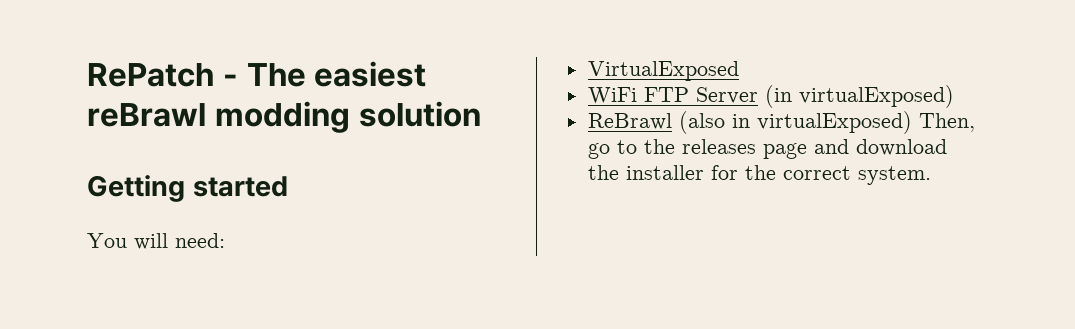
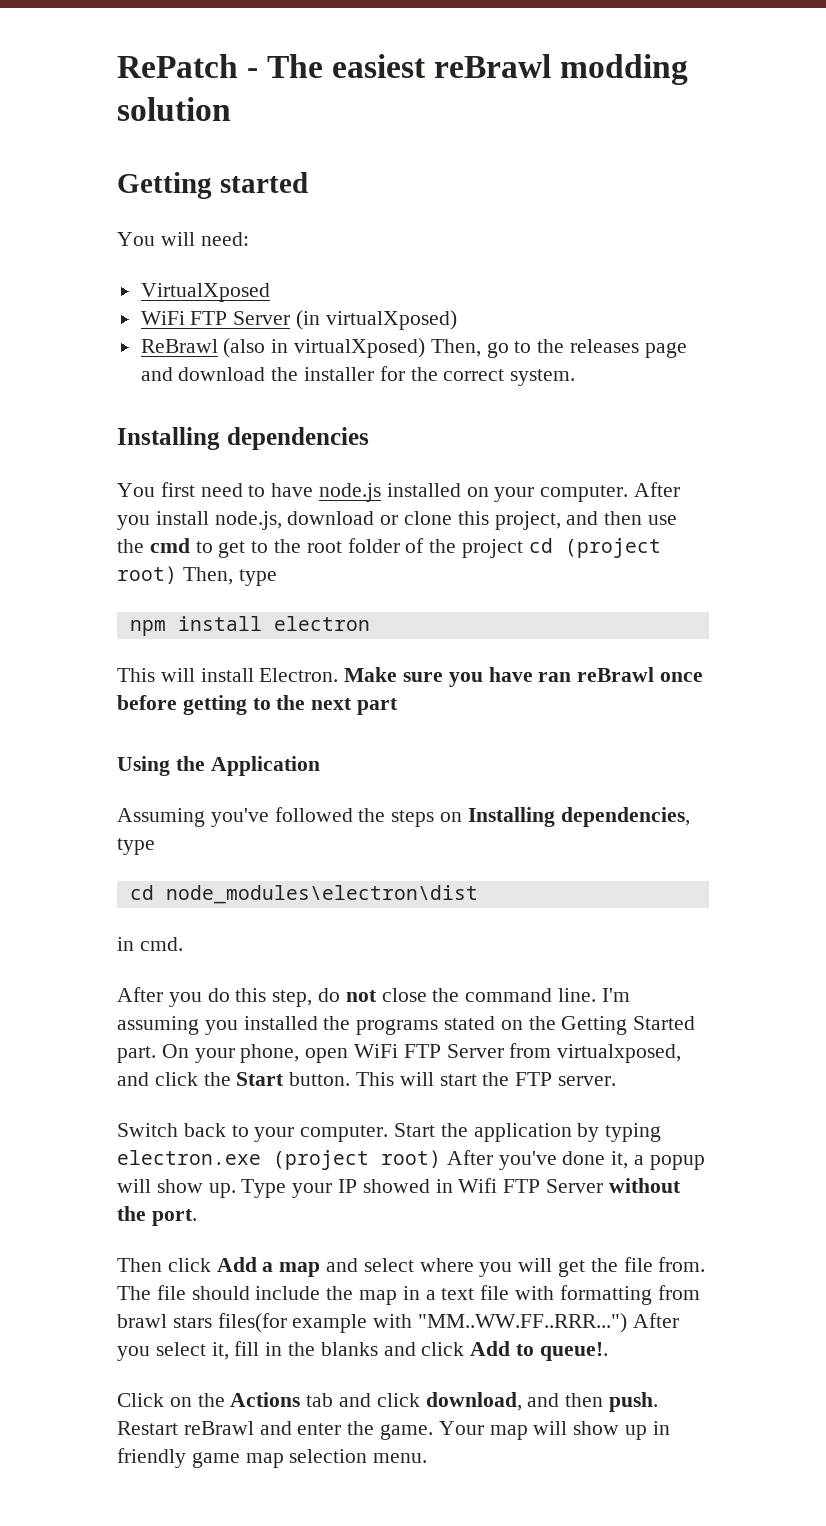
[587,61,739,81] VirtualExposed -> [140,283,270,302] VirtualXposed
[798,85,954,108] virtualExposed) -> [325,310,457,330] virtualXposed)
[756,111,912,134] virtualExposed) -> [294,338,426,358] virtualXposed)
(931, 175) none -> [117,427,369,450] [117,482,681,502] [117,511,678,530] [117,538,661,558] [117,566,277,586] [129,616,370,636] [117,667,704,687] [117,695,399,715] [117,756,320,776] [117,807,690,827] [117,838,155,855] [129,885,478,904] [117,937,183,951] [117,987,630,1007] [117,1016,696,1035] [117,1043,682,1063] [117,1072,617,1086] [117,1123,662,1142] [117,1150,705,1170] [117,1178,681,1198] [117,1206,197,1226] [117,1257,706,1277] [117,1285,700,1305] [117,1313,679,1333] [117,1341,608,1361] [117,1392,659,1412] [117,1421,670,1440] [117,1448,428,1468] // Installing dependencies // You first need to have node.js installed on your computer. After you install node.js, download or clone this project, and then use the cmd to get to the root folder of the project cd (project root) Then, type // npm install electron // This will install Electron. Make sure you have ran reBrawl once before getting to the next part // Using the Application // Assuming you've followed the steps on Installing dependencies, type // cd node_modules\electron\dist // in cmd. // After you do this step, do not close the command line. I'm assuming you installed the programs stated on the Getting Started part. On your phone, open WiFi FTP Server from virtualxposed, and click the Start button. This will start the FTP server. // Switch back to your computer. Start the application by typing electron.exe (project root) After you've done it, a popup will show up. Type your IP showed in Wifi FTP Server without the port. // Then click Add a map and select where you will get the file from. The file should include the map in a text file with formatting from brawl stars files(for example with "MM..WW.FF..RRR...") After you select it, fill in the blanks and click Add to queue!. // Click on the Actions tab and click download, and then push. Restart reBrawl and enter the game. Your map will show up in friendly game map selection menu.

